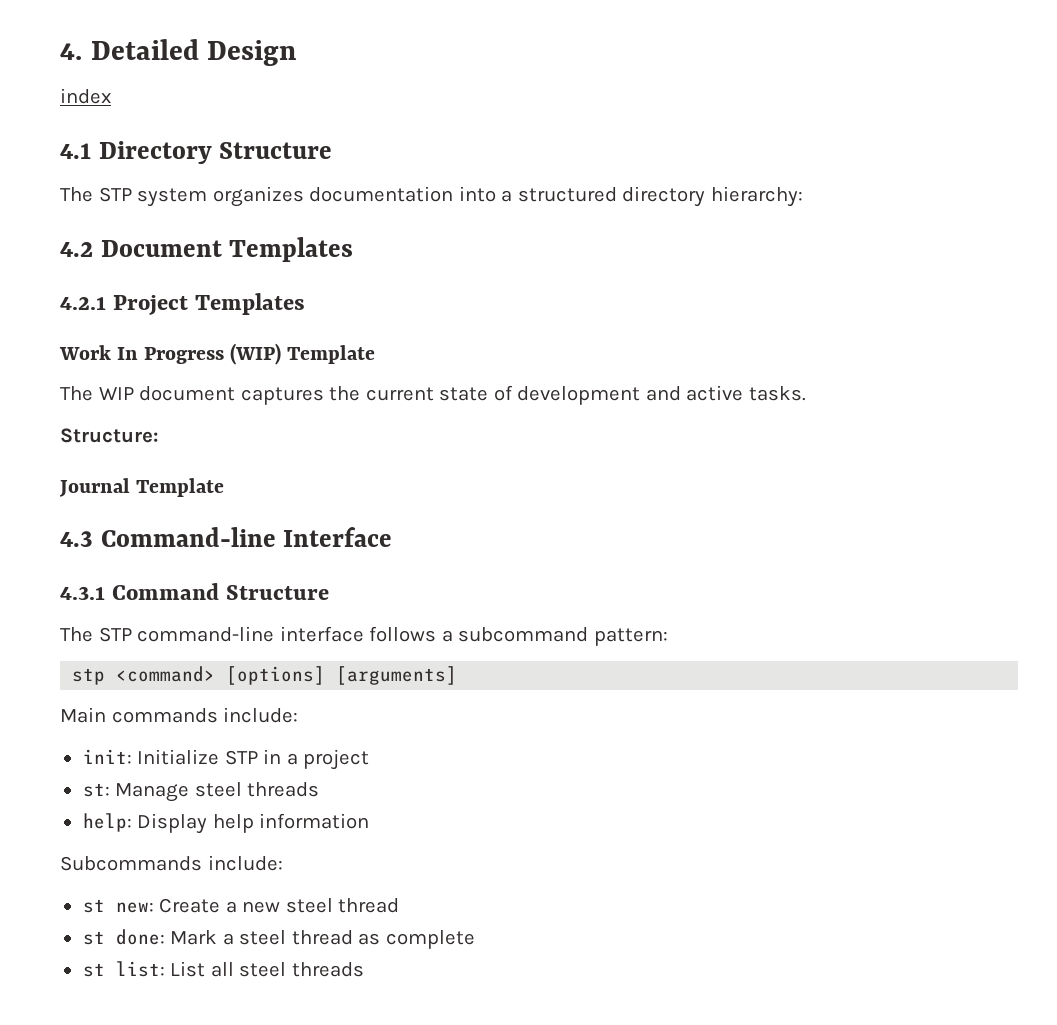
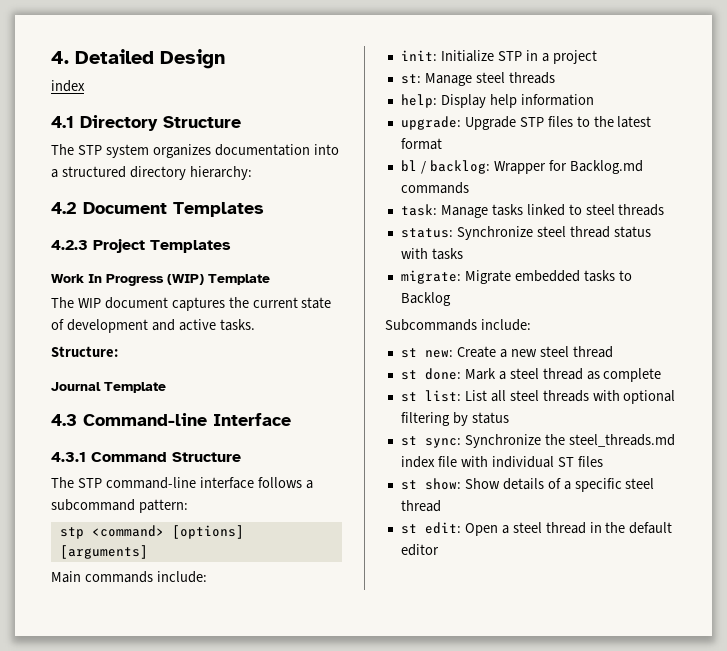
[60,297,106,310] 4.2.1 -> [51,240,88,250] 4.2.3
(370, 821) none -> [400,116,652,130] [400,138,442,150] [400,160,643,174] [400,182,469,194] [400,204,665,218] [400,226,651,240] [400,248,463,260] [400,270,632,284] [400,292,451,306] // upgrade: Upgrade STP files to the latest format // bl / backlog: Wrapper for Backlog.md commands // task: Manage tasks linked to steel threads // status: Synchronize steel thread status with tasks // migrate: Migrate embedded tasks to Backlog
(364, 969) none -> [592,390,676,404] [400,412,509,426] [400,434,675,448] [400,456,603,468] [400,478,655,492] [400,500,441,512] [400,522,673,536] [400,544,439,556] with optional filtering by status // st sync: Synchronize the steel_threads.md index file with individual ST files // st show: Show details of a specific steel thread // st edit: Open a steel thread in the default editor

